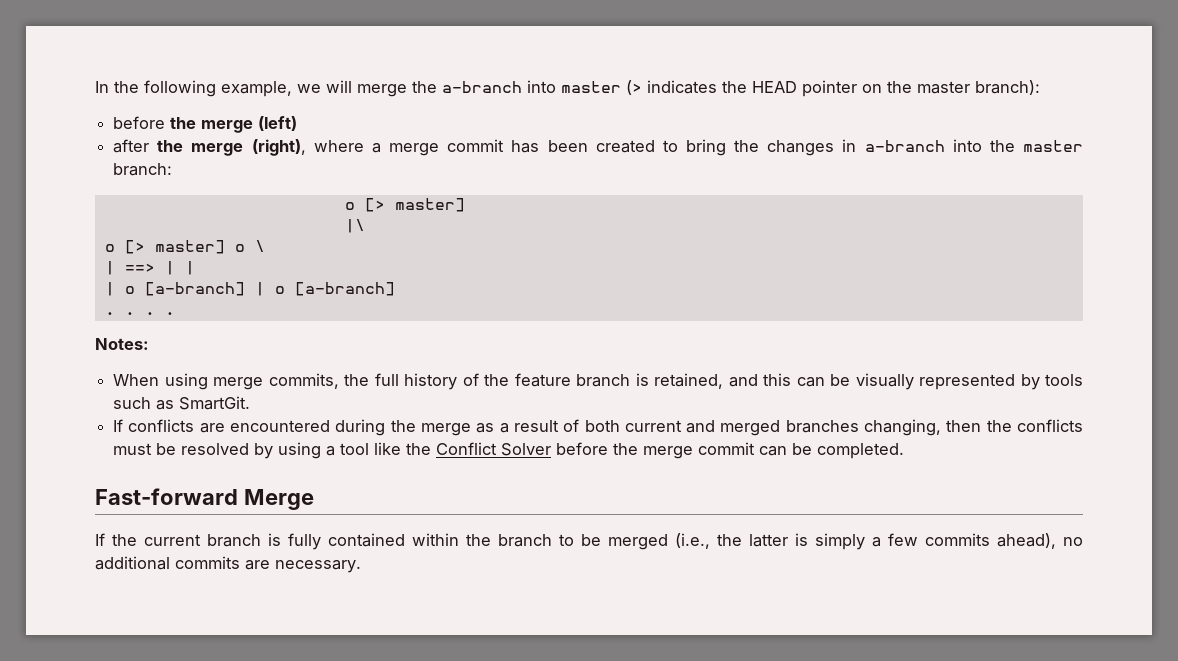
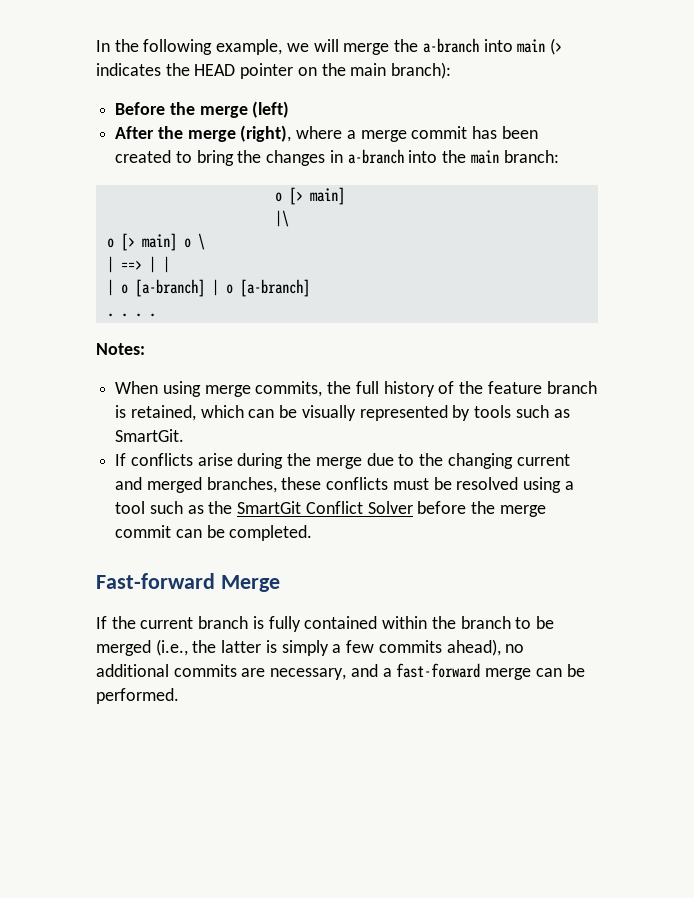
[561,81,621,93] master -> [517,39,546,53] main
[917,81,970,94] master -> [350,63,387,76] main
[113,116,166,129] before -> [115,102,166,115] Before
[113,139,150,153] after -> [115,126,155,139] After
[1022,140,1083,152] master -> [470,150,499,164] main
[394,198,465,212] master] -> [309,187,345,205] main]
[154,240,225,254] master] -> [141,233,177,251] main]
[728,373,792,387] and this -> [200,405,244,418] which
[199,420,331,433] are encountered -> [197,453,233,466] arise
[476,419,1012,436] as a result of both current and merged branches changing, then the -> [366,453,570,469] [115,477,322,493] due to the changing current and merged branches, these
[254,443,274,459] by -> (519, 483) none
[374,442,432,455] like the -> [149,501,302,514] such as the SmartGit
[275,560,361,573] necessary. -> [270,663,585,680] [96,688,179,704] necessary, and a fast-forward merge can be performed.

